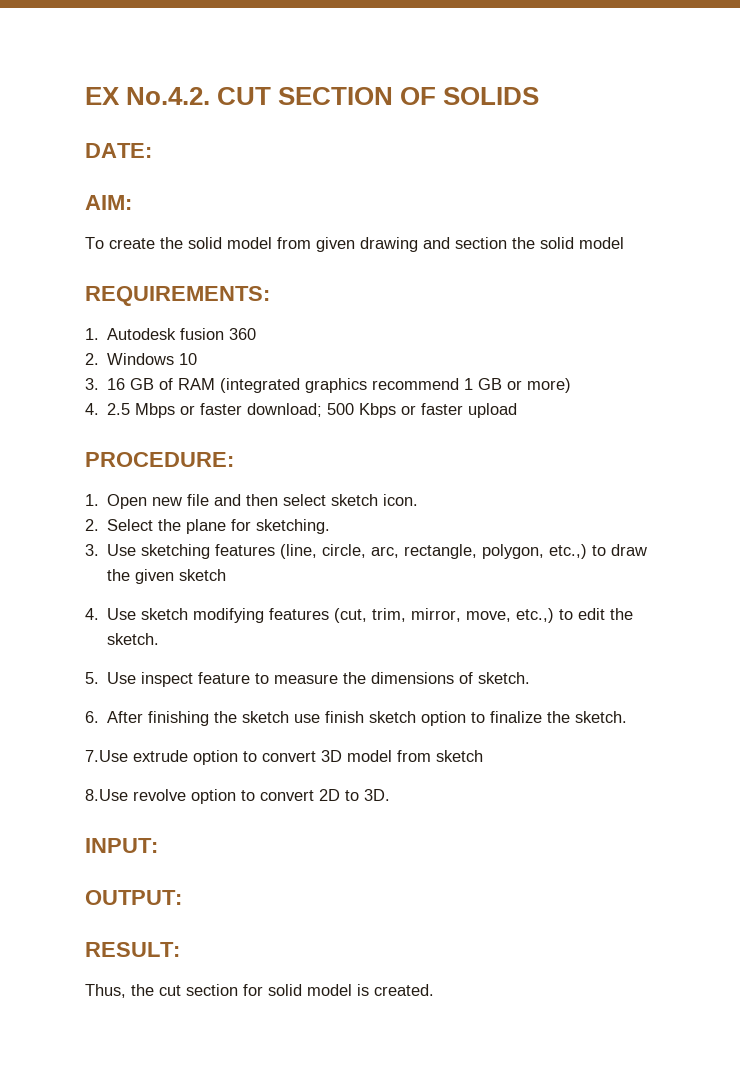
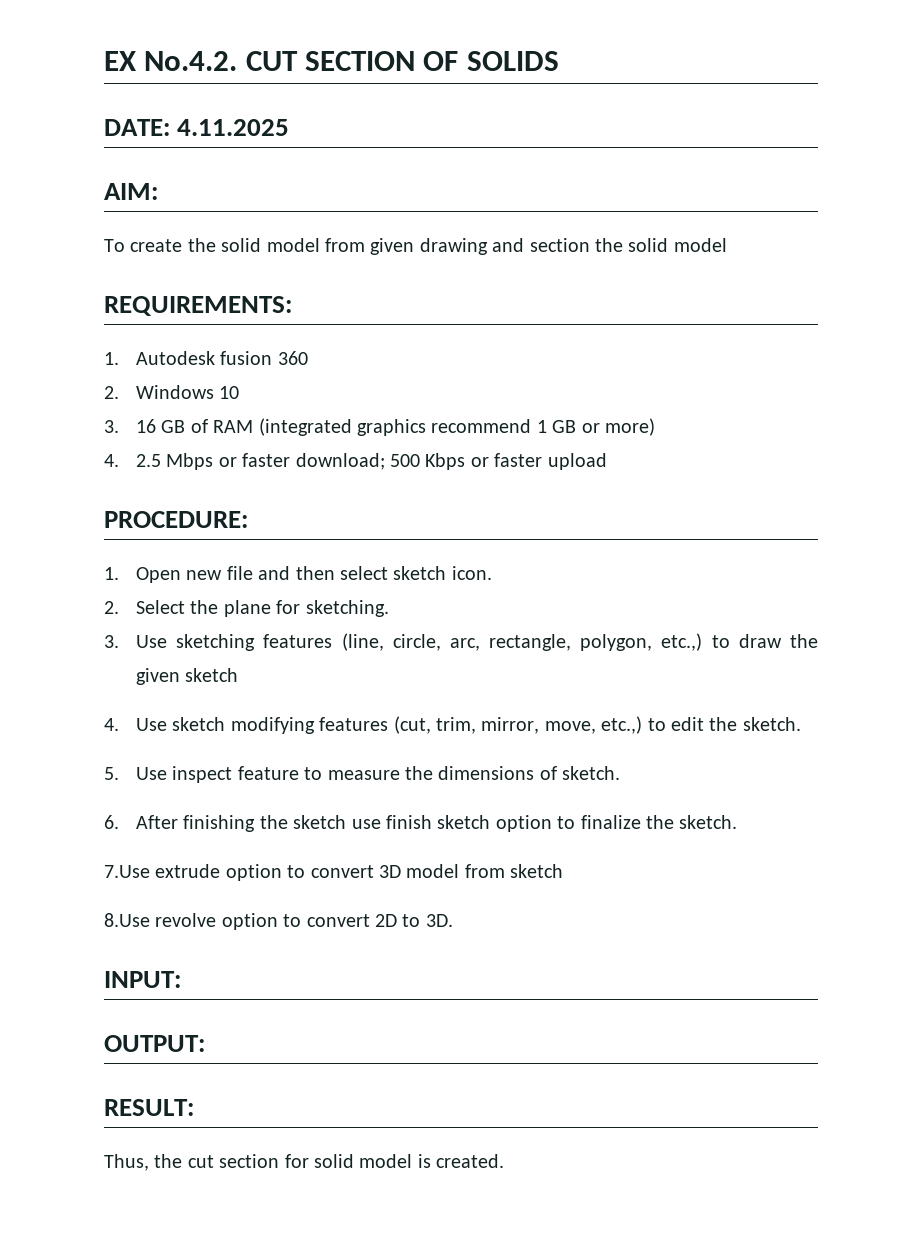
(152, 150) none -> [177,119,290,136] 4.11.2025

